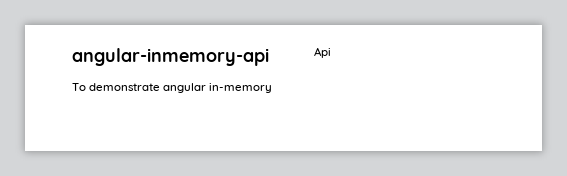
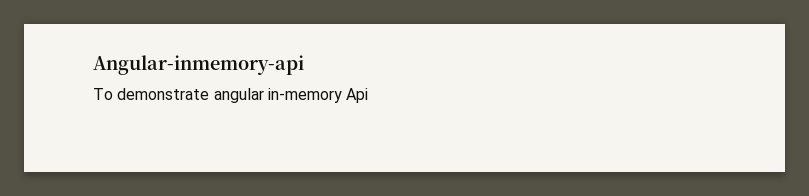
[72,48,269,66] angular-inmemory-api -> [93,55,304,75] Angular-inmemory-api

